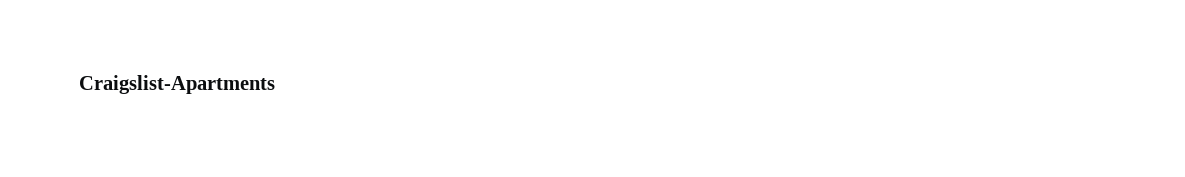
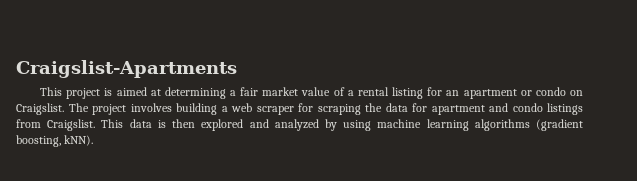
(275, 84) none -> [40,87,584,99] [16,103,583,115] [16,119,583,131] [16,135,94,147] // This project is aimed at determining a fair market value of a rental listing for an apartment or condo on Craigslist. The project involves building a web scraper for scraping the data for apartment and condo listings from Craigslist. This data is then explored and analyzed by using machine learning algorithms (gradient boosting, kNN).

